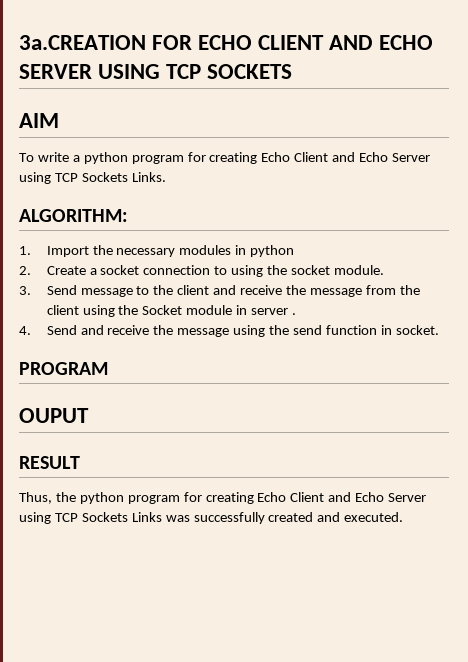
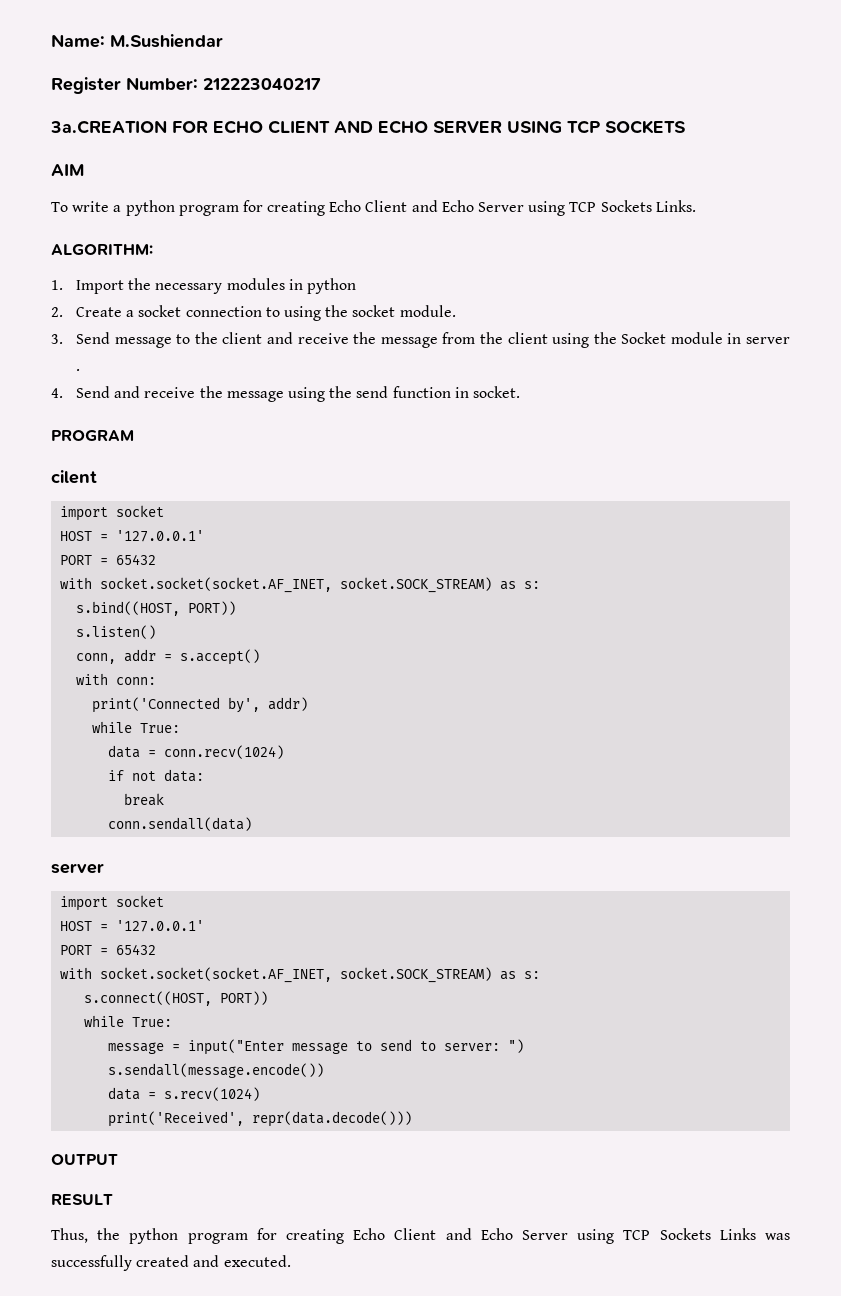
(19, 42) none -> [51,34,223,48] [51,77,321,94] Name: M.Sushiendar // Register Number: 212223040217 //
[19,408,89,423] OUPUT -> [51,470,97,484] [60,505,165,521] [60,530,205,542] [60,554,157,565] [60,577,541,593] [76,601,237,616] [76,625,157,639] [76,649,261,665] [76,673,157,685] [92,697,309,713] [92,721,181,733] [108,745,285,759] [108,769,205,782] [124,793,165,806] [108,817,253,831] [51,863,104,874] [60,895,165,911] [60,920,205,932] [60,944,157,955] [60,967,541,983] [84,991,269,1006] [84,1015,173,1027] [108,1039,525,1055] [108,1063,325,1078] [108,1087,261,1101] [108,1111,413,1127] [51,1154,118,1165] cilent // import socket // HOST = '127.0.0.1' // PORT = 65432 // with socket.socket(socket.AF_INET, socket.SOCK_STREAM) as s: // s.bind((HOST, PORT)) // s.listen() // conn, addr = s.accept() // with conn: // print('Connected by', addr) // while True: // data = conn.recv(1024) // if not data: // break // conn.sendall(data) // server // import socket // HOST = '127.0.0.1' // PORT = 65432 // with socket.socket(socket.AF_INET, socket.SOCK_STREAM) as s: // s.connect((HOST, PORT)) // while True: // message = input("Enter message to send to server: ") // s.sendall(message.encode()) // data = s.recv(1024) // print('Received', repr(data.decode())) // OUTPUT

